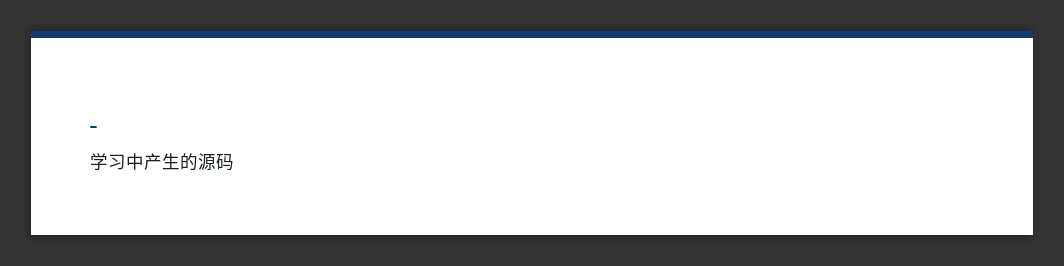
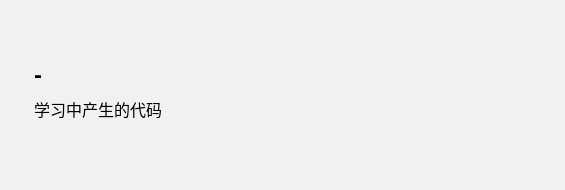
[198,153,216,171] 源 -> [130,102,146,119] 代

